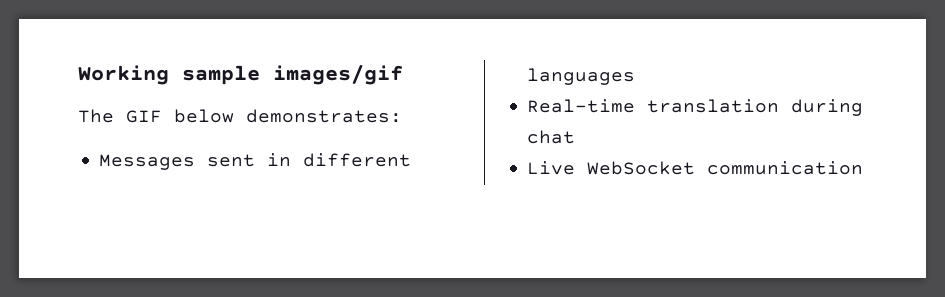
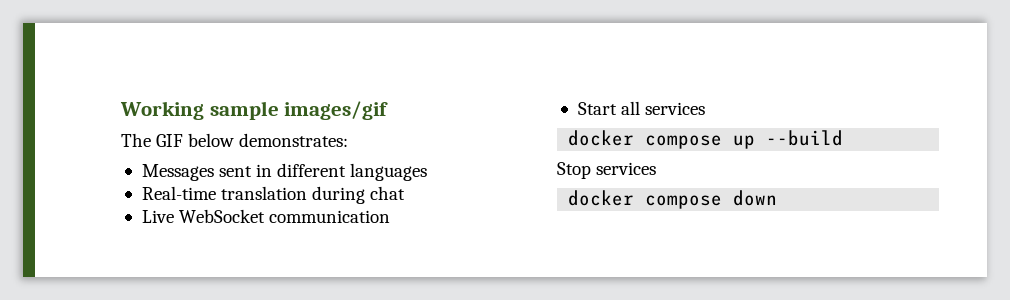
(864, 168) none -> [577,101,706,115] [568,130,844,149] [557,162,657,179] [568,190,778,209] // Start all services // docker compose up --build // Stop services // docker compose down

